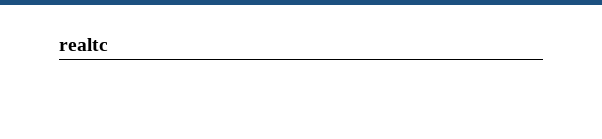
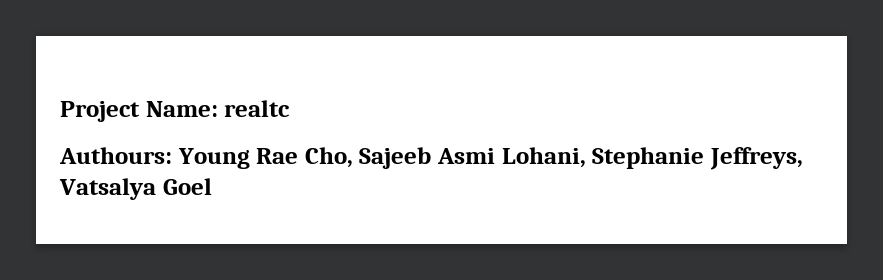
(59, 44) none -> [60,101,218,122] Project Name:
(108, 44) none -> [59,147,803,170] [59,178,212,200] // Authours: Young Rae Cho, Sajeeb Asmi Lohani, Stephanie Jeffreys, Vatsalya Goel

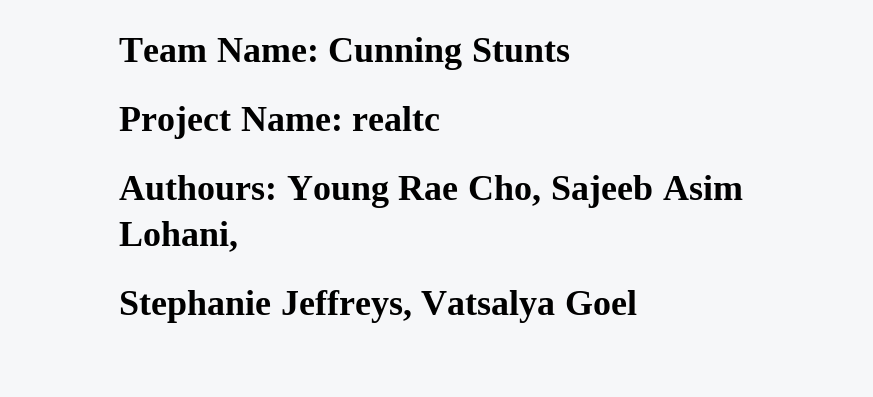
(60, 111) none -> [119,37,571,70] Team Name: Cunning Stunts //
[437,148,496,164] Asmi -> [662,175,743,200] Asim
(586, 157) none -> (238, 236) //

